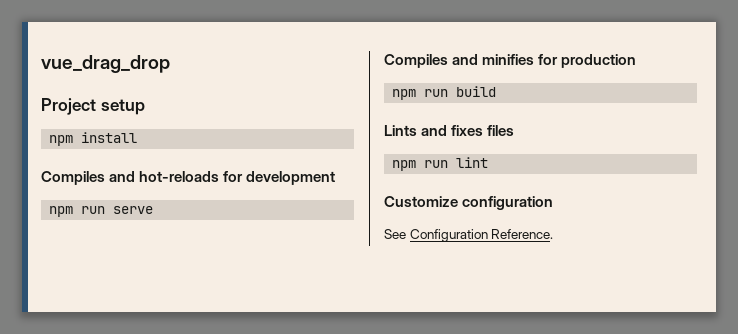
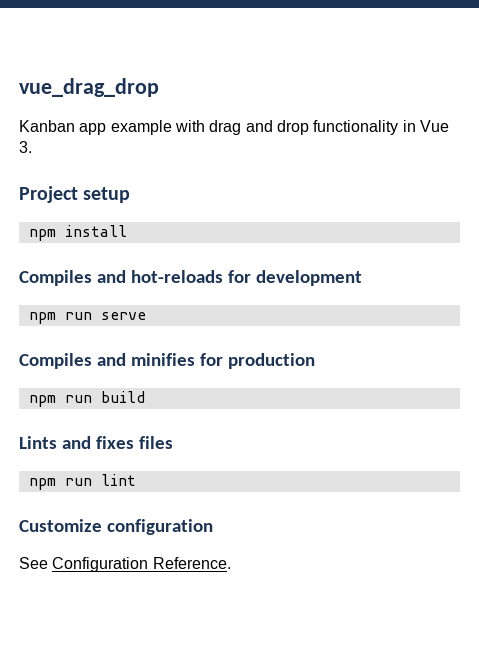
(170, 64) none -> [19,120,449,135] [19,141,32,153] // Kanban app example with drag and drop functionality in Vue 3.

